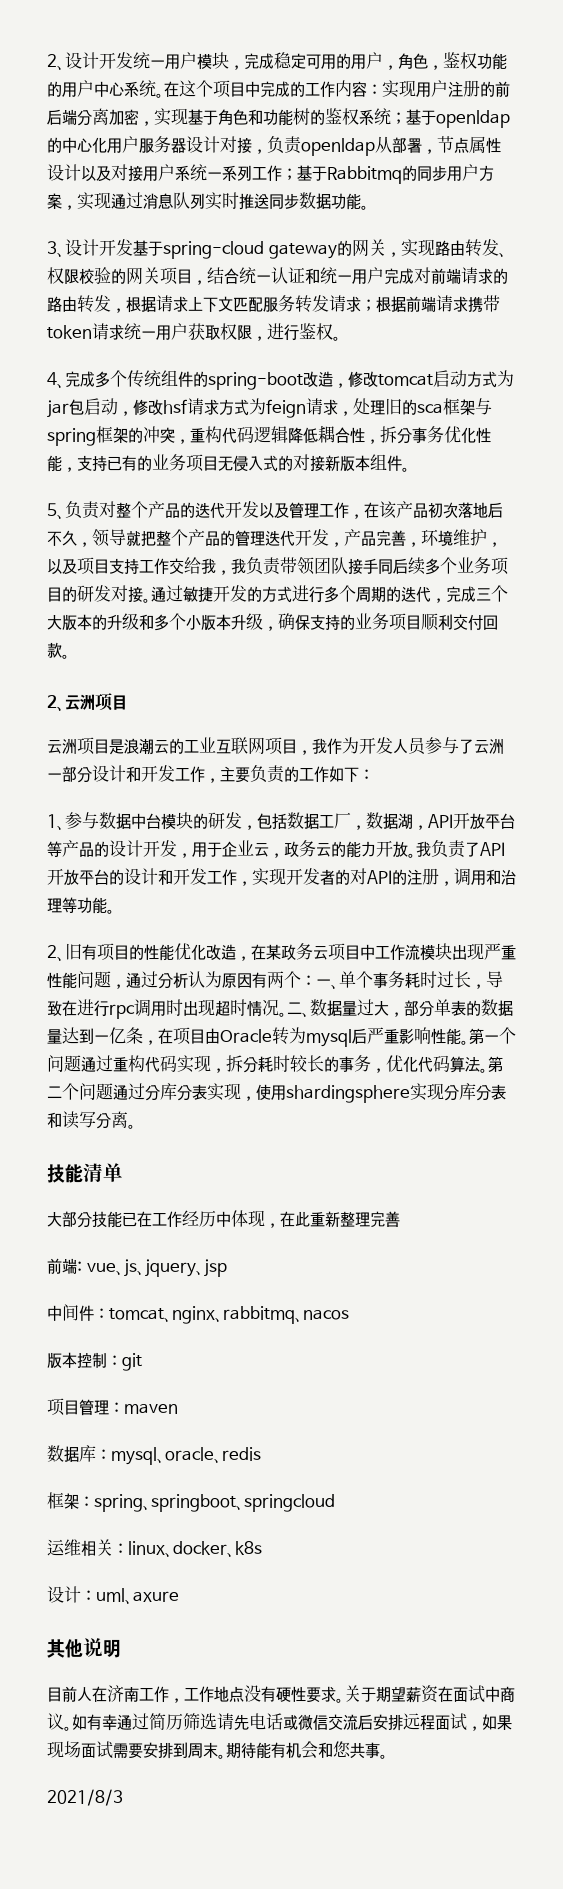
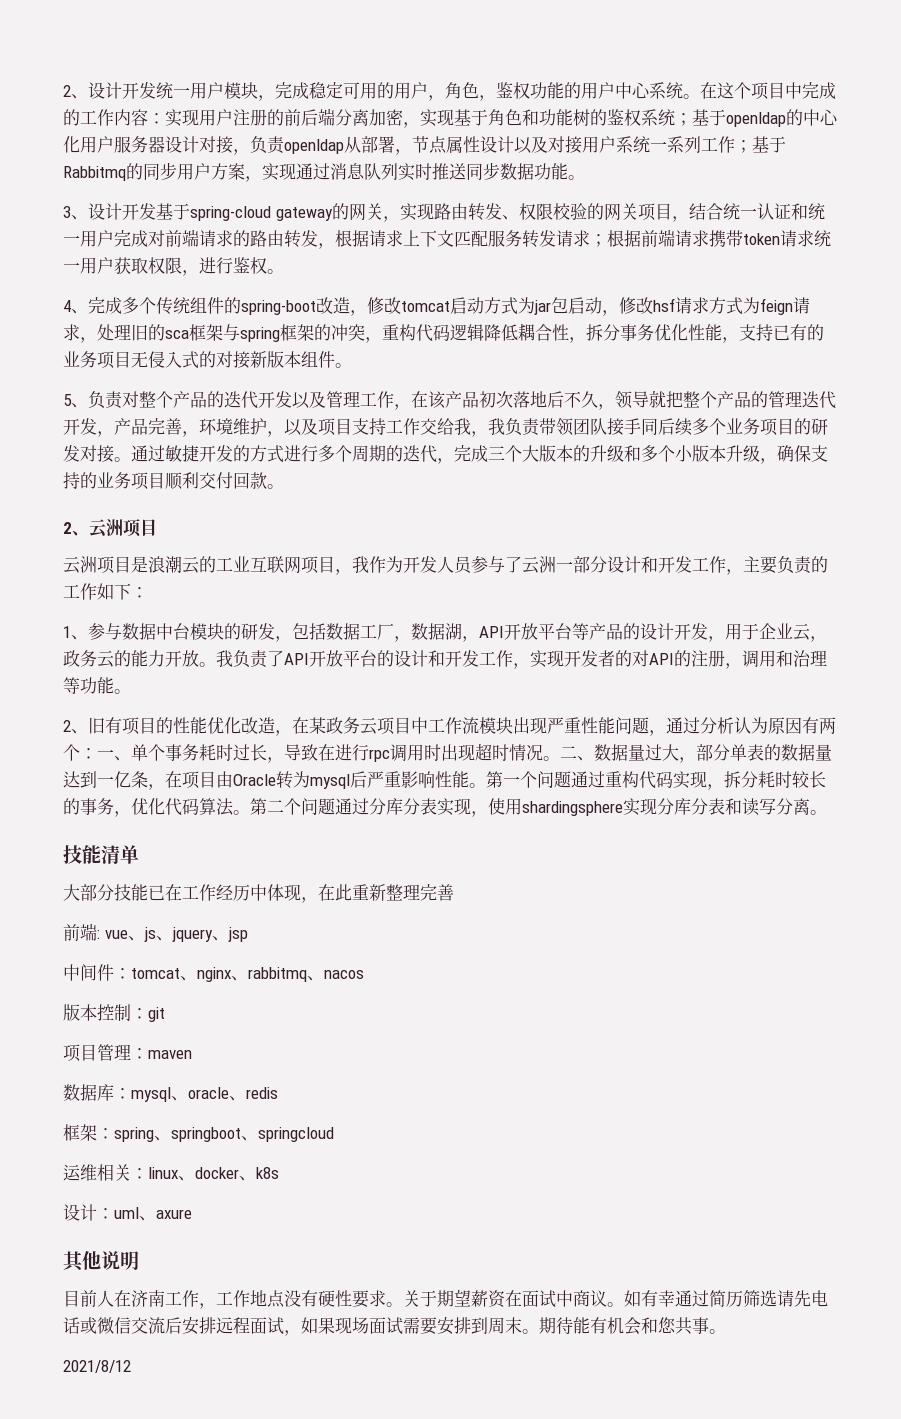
[47,1789,123,1806] 2021/8/3 -> [63,1360,131,1373] 2021/8/12

